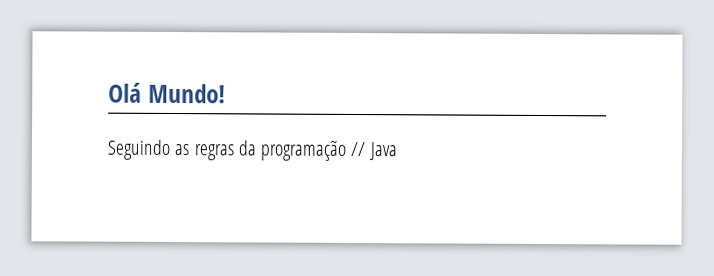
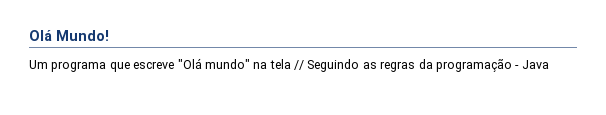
(226, 93) none -> [29,58,304,72] Um programa que escreve "Olá mundo" na tela //
[350,141,366,157] // -> [515,65,520,69] -

